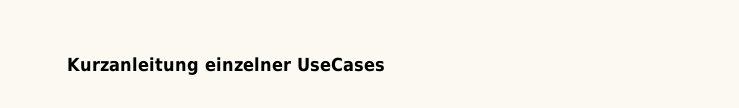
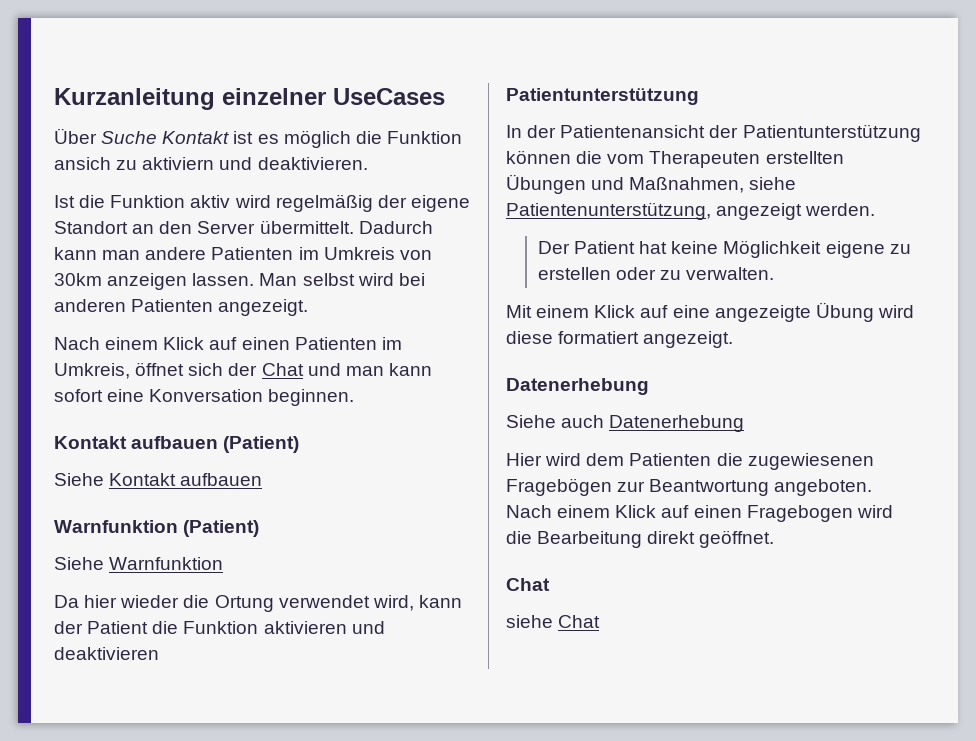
(385, 64) none -> [54,128,462,148] [54,157,368,170] [54,194,470,212] [54,220,433,234] [54,247,432,260] [54,273,425,290] [54,299,309,316] [54,337,402,350] [54,362,432,379] [54,389,355,406] [54,436,300,453] [54,473,263,486] [54,520,260,537] [54,557,224,570] [54,595,462,612] [54,621,385,634] [54,647,159,660] [506,88,699,105] [506,124,921,142] [506,150,844,168] [506,174,797,194] [506,202,876,220] [537,240,911,258] [537,267,775,280] [506,302,914,322] [506,331,734,348] [506,378,649,395] [506,415,745,432] [506,453,874,470] [506,478,873,496] [506,505,893,522] [506,530,775,548] [506,578,550,591] [506,615,601,628] // Über Suche Kontakt ist es möglich die Funktion ansich zu aktiviern und deaktivieren. // Ist die Funktion aktiv wird regelmäßig der eigene Standort an den Server übermittelt. Dadurch kann man andere Patienten im Umkreis von 30km anzeigen lassen. Man selbst wird bei anderen Patienten angezeigt. // Nach einem Klick auf einen Patienten im Umkreis, öffnet sich der Chat und man kann sofort eine Konversation beginnen. // Kontakt aufbauen (Patient) // Siehe Kontakt aufbauen // Warnfunktion (Patient) // Siehe Warnfunktion // Da hier wieder die Ortung verwendet wird, kann der Patient die Funktion aktivieren und deaktivieren // Patientunterstützung // In der Patientenansicht der Patientunterstützung können die vom Therapeuten erstellten Übungen und Maßnahmen, siehe Patientenunterstützung, angezeigt werden. // Der Patient hat keine Möglichkeit eigene zu erstellen oder zu verwalten. // Mit einem Klick auf eine angezeigte Übung wird diese formatiert angezeigt. // Datenerhebung // Siehe auch Datenerhebung // Hier wird dem Patienten die zugewiesenen Fragebögen zur Beantwortung angeboten. Nach einem Klick auf einen Fragebogen wird die Bearbeitung direkt geöffnet. // Chat // siehe Chat

